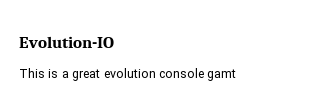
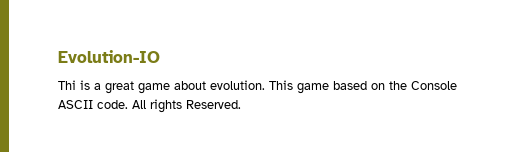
[19,68,45,78] This -> [58,80,76,90] Thi
[103,68,237,81] evolution console gamt -> [138,80,457,94] [58,99,241,113] game about evolution. This game based on the Console ASCII code. All rights Reserved.

